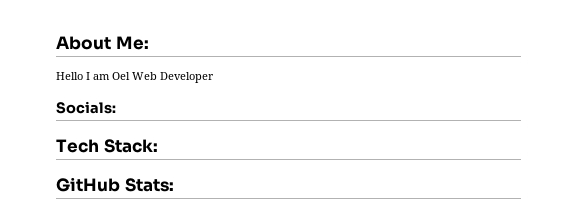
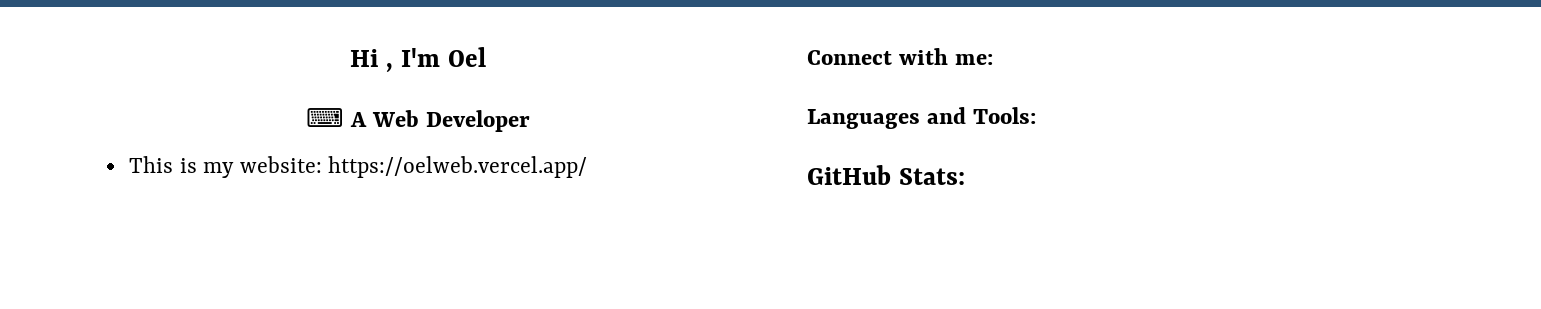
[56,36,149,50] [56,72,214,83] [56,101,116,114] [56,139,158,153] About Me: // Hello I am Oel Web Developer // Socials: // Tech Stack: -> [350,47,486,73] [306,108,530,132] [128,156,588,178] [807,48,993,65] [807,107,1036,129] Hi , I'm Oel // ⌨ A Web Developer // This is my website: https://oelweb.vercel.app/ // Connect with me: // Languages and Tools:

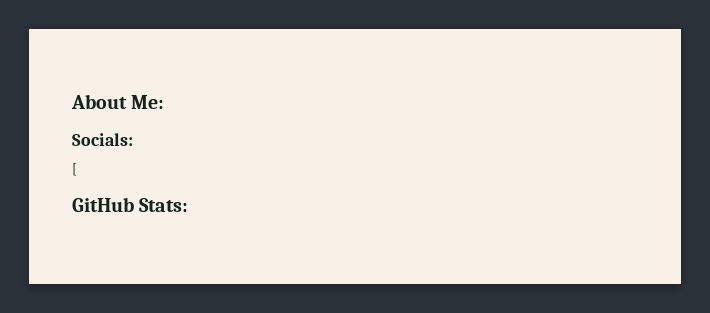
[350,47,486,73] [306,108,530,132] [128,156,588,178] [807,48,993,65] [807,107,1036,129] Hi , I'm Oel // ⌨ A Web Developer // This is my website: https://oelweb.vercel.app/ // Connect with me: // Languages and Tools: -> [71,94,165,109] [72,133,133,146] [72,163,77,176] About Me: // Socials: // [

